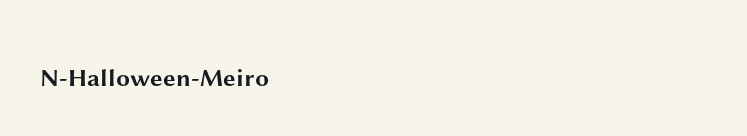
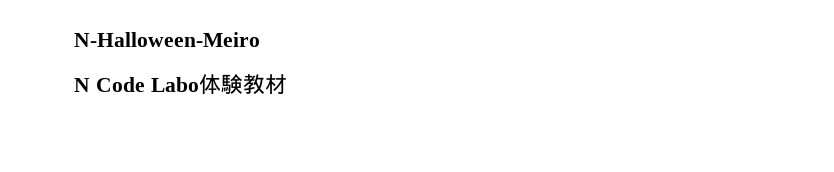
(269, 77) none -> [74,74,287,95] // N Code Labo体験教材

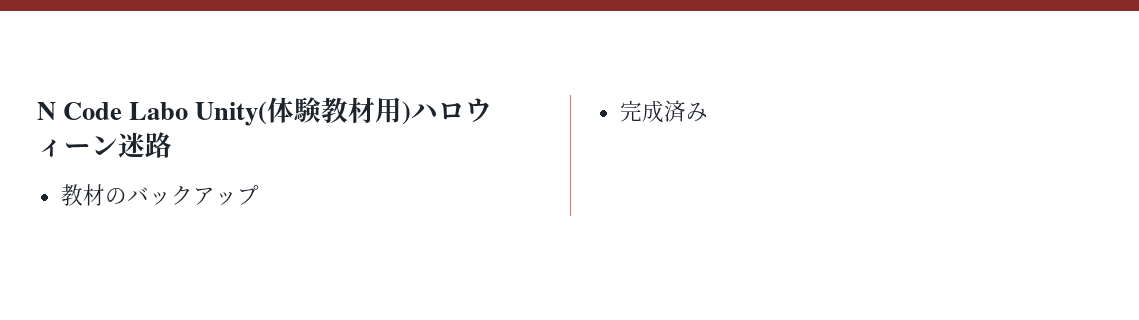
[74,32,260,47] N-Halloween-Meiro // -> (37, 111) none
(199, 84) none -> [195,101,268,126] Unity(
(287, 84) none -> [375,97,493,125] [37,132,172,158] [60,184,259,206] [619,100,708,123] 用)ハロウィーン迷路 // 教材のバックアップ // 完成済み

